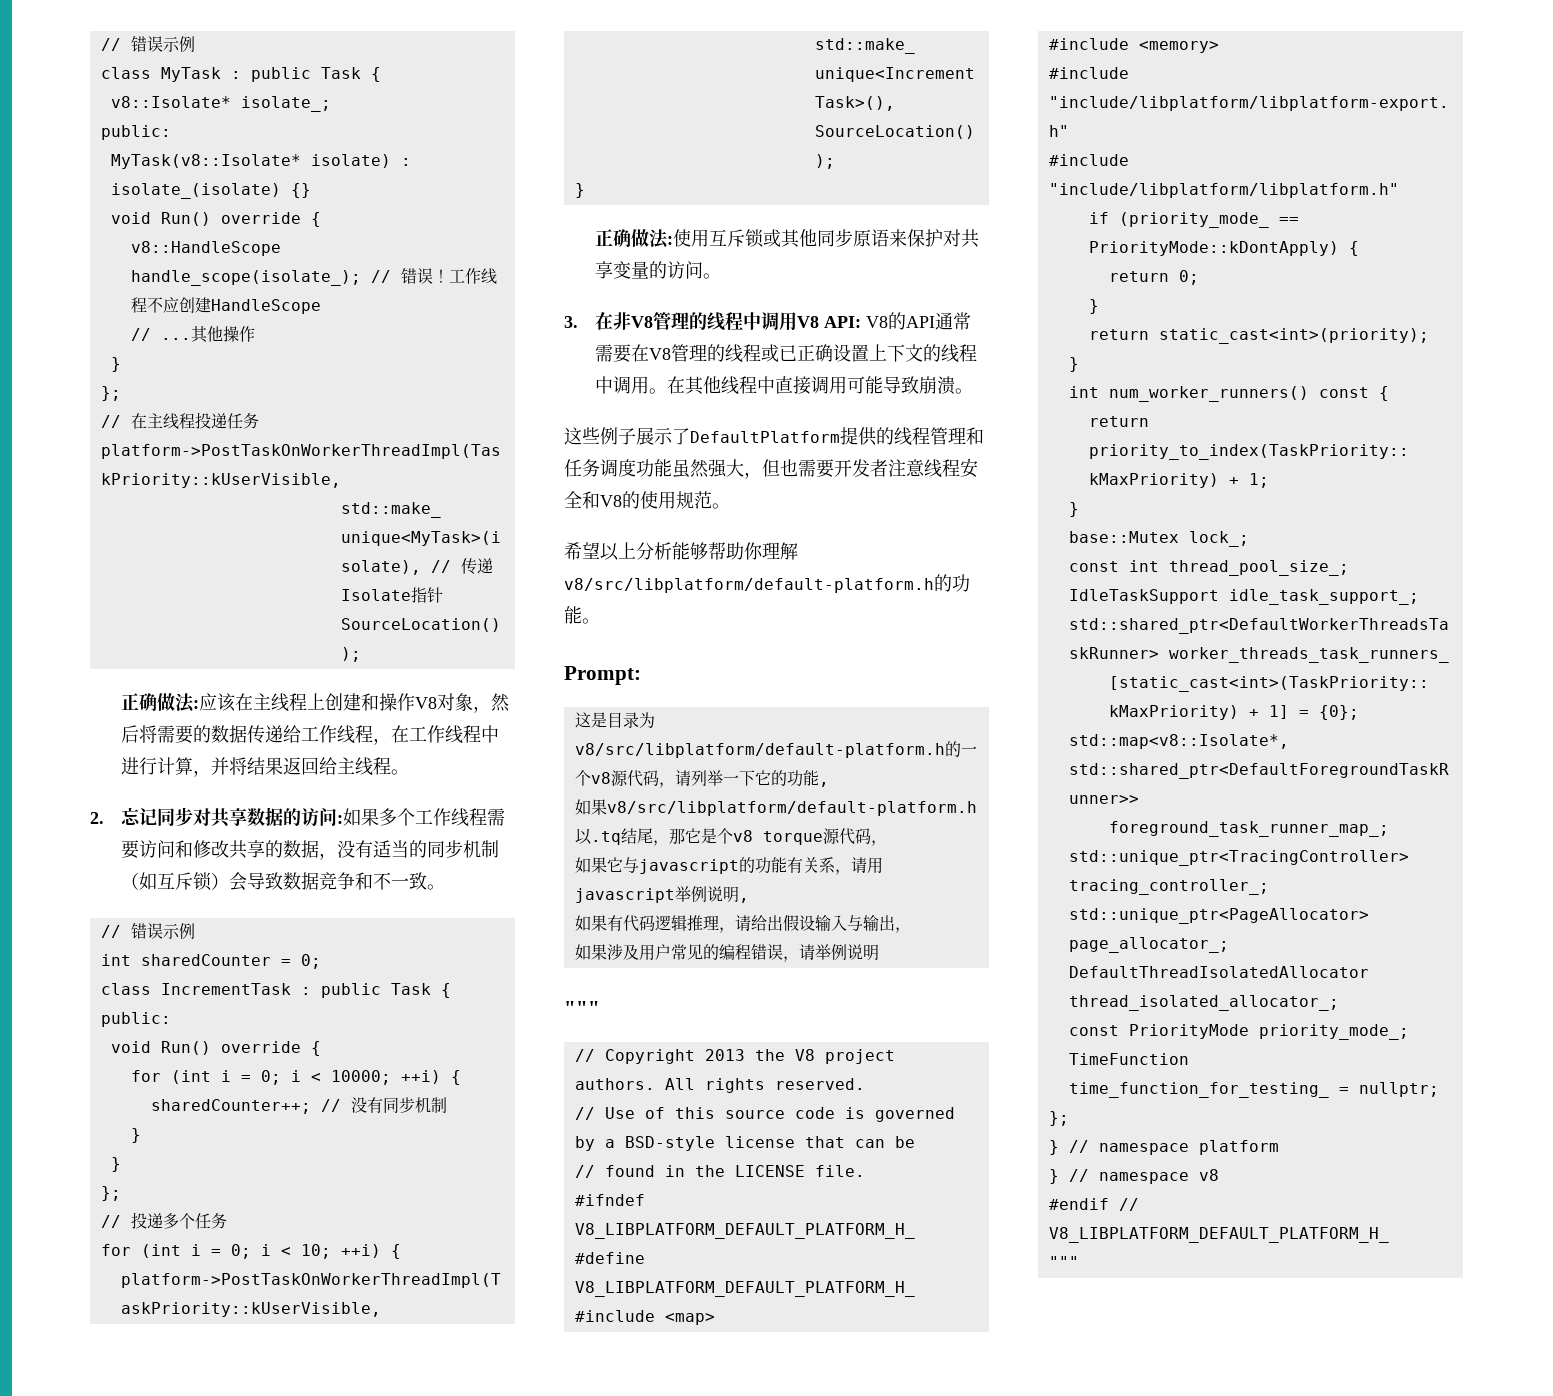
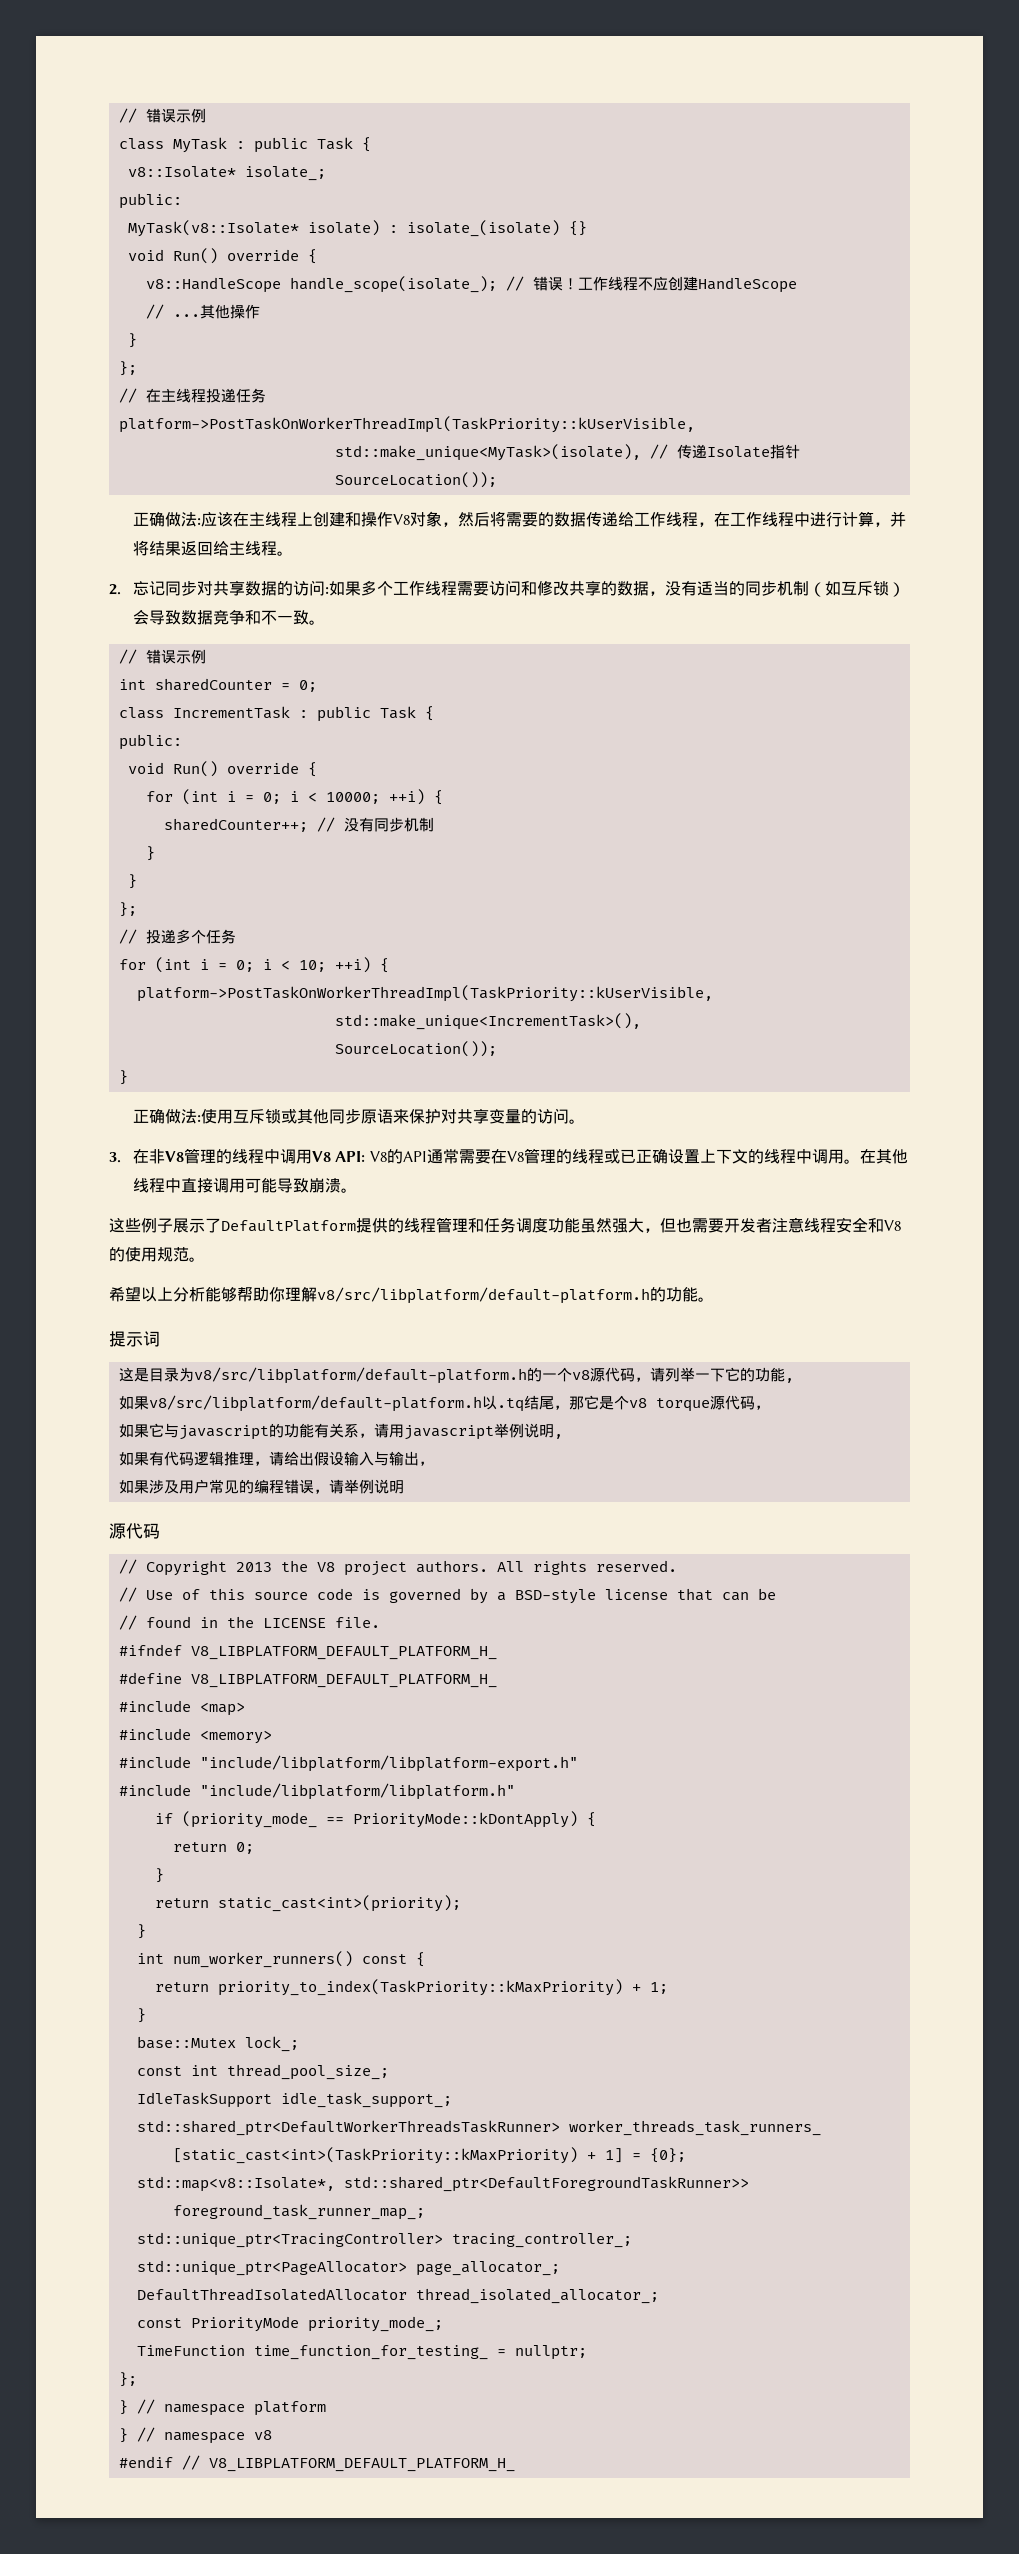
[564,666,641,685] Prompt: -> [109,1331,160,1347] 提示词
[564,1001,600,1015] """ -> [109,1523,160,1539] 源代码
[1048,1256,1079,1268] // """ -> (515, 2465) none

